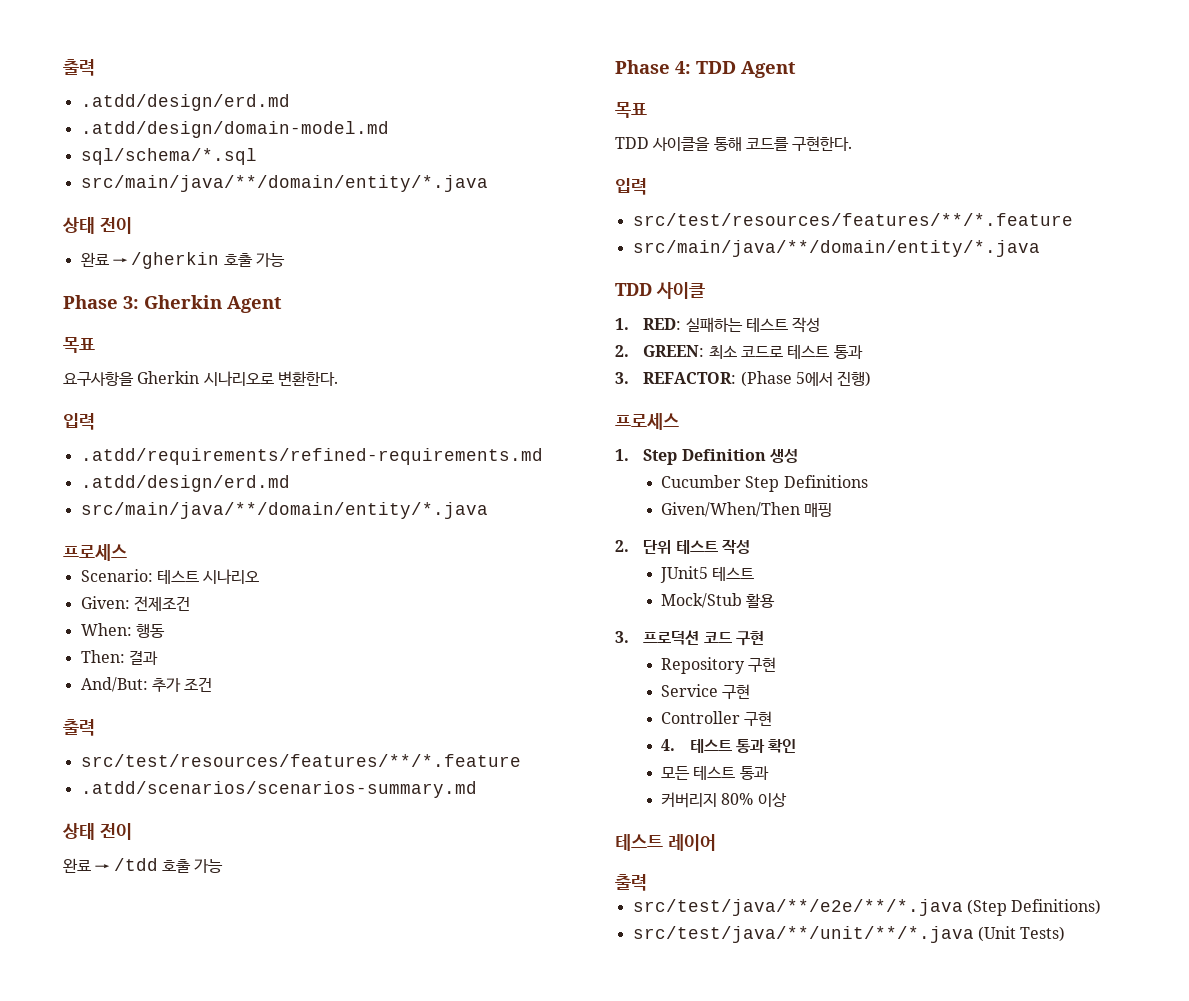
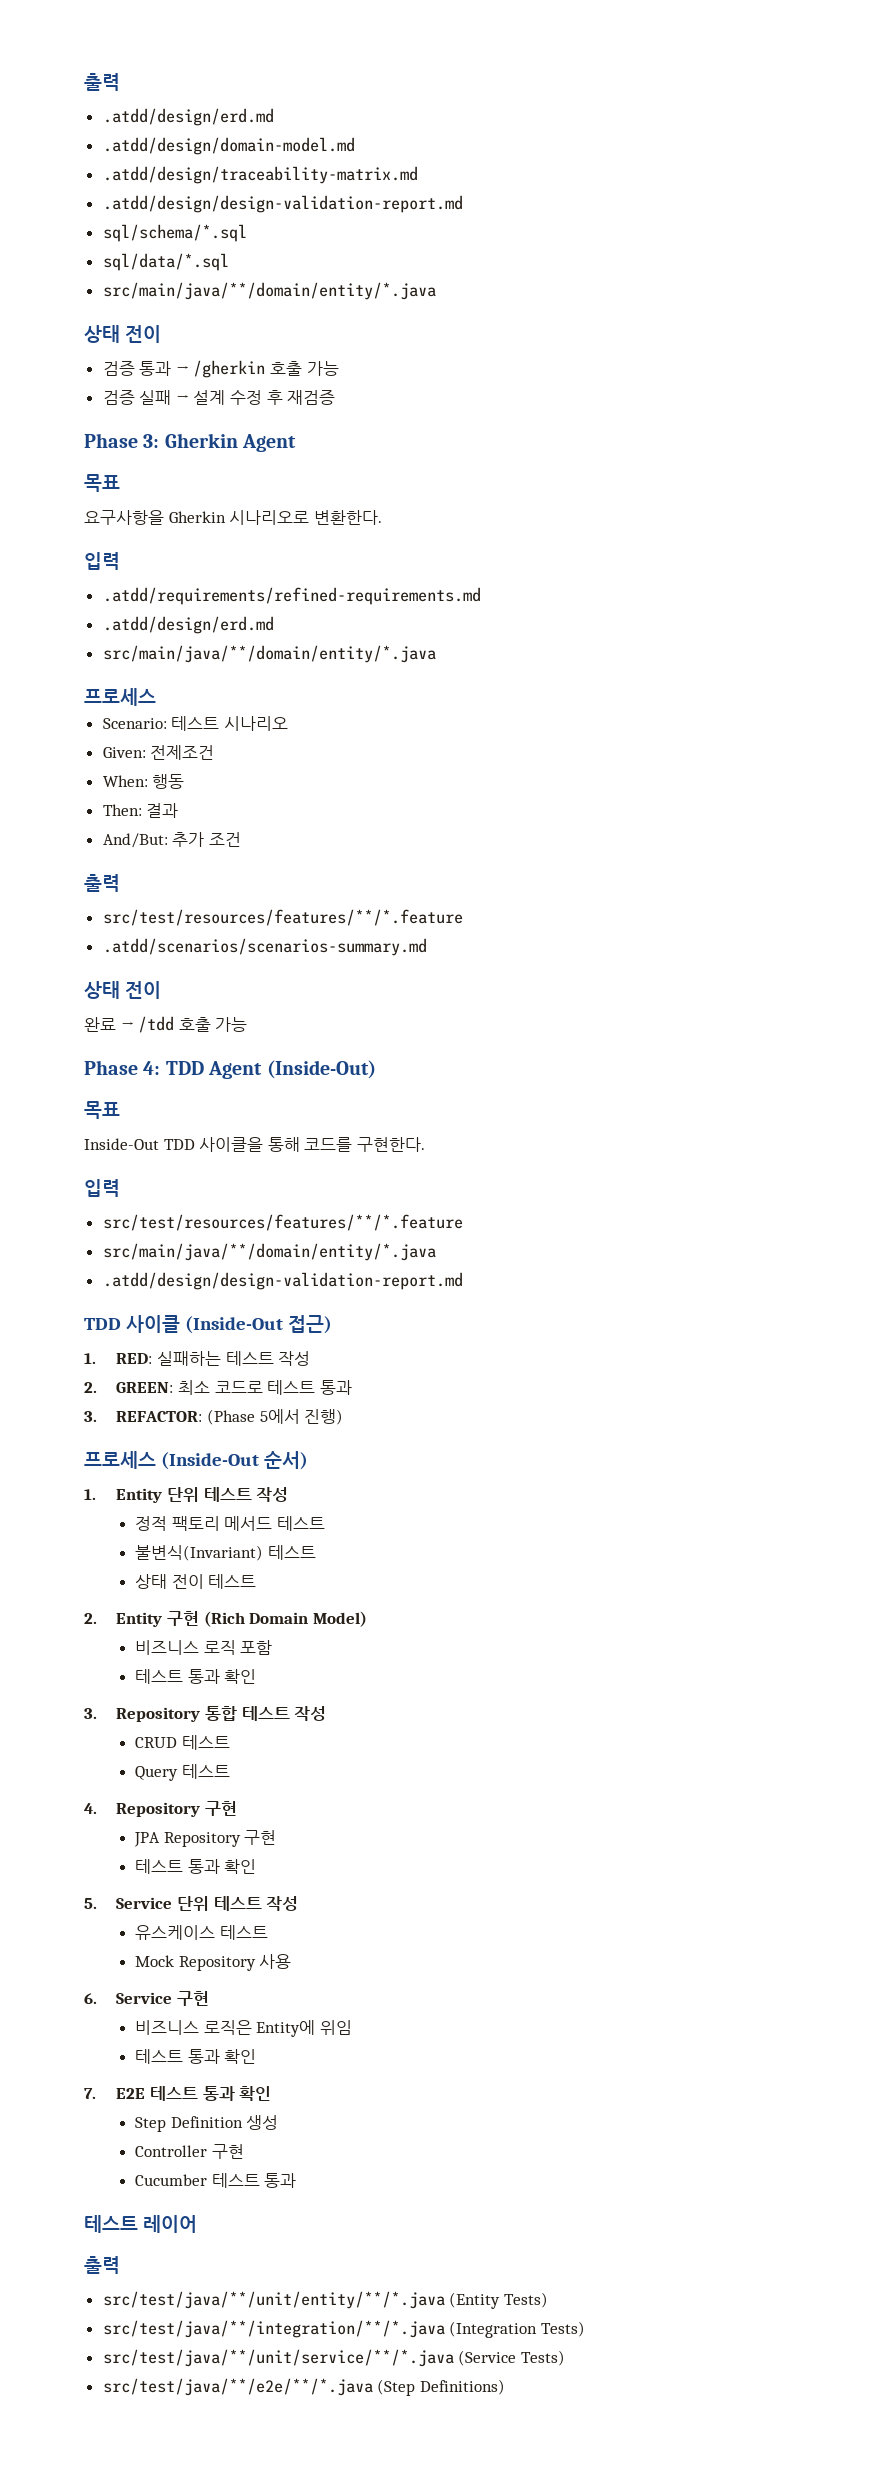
(389, 129) none -> [102,166,418,184] [102,195,463,213] // .atdd/design/traceability-matrix.md // .atdd/design/design-validation-report.md
(257, 156) none -> [102,253,229,271] // sql/data/*.sql
[80,252,109,267] 완료 -> [102,361,172,376] 검증 통과
(285, 260) none -> [102,390,336,405] // 검증 실패 → 설계 수정 후 재검증
[615,102,647,118] // 목표 // -> [266,1060,376,1079] [84,1101,120,1119] [84,1138,159,1150] (Inside-Out) // 목표 // Inside-Out
(1040, 248) none -> [102,1272,463,1290] // .atdd/design/design-validation-report.md
(705, 290) none -> [184,1315,332,1334] (Inside-Out 접근)
[615,449,799,465] [661,475,868,492] [661,502,833,517] [615,539,751,554] [660,566,755,583] [661,593,776,608] [615,630,765,646] [661,657,777,674] [661,684,751,699] // 1. Step Definition 생성 // Cucumber Step Definitions // Given/When/Then 매핑 // 2. 단위 테스트 작성 // JUnit5 테스트 // Mock/Stub 활용 // 3. 프로덕션 코드 구현 // Repository 구현 // Service 구현 -> [160,1451,308,1470] [84,1487,289,1503] [135,1516,325,1531] [135,1545,316,1561] [135,1574,257,1589] [84,1611,367,1627] [135,1640,273,1655] [135,1669,257,1684] [84,1706,327,1722] [135,1735,230,1750] [135,1764,230,1781] [84,1801,238,1817] [134,1830,277,1847] [135,1859,257,1874] [84,1896,299,1911] [135,1925,268,1940] [135,1954,292,1971] [84,1991,210,2006] [135,2020,352,2037] [135,2049,257,2064] [84,2086,272,2101] [135,2115,279,2132] (Inside-Out 순서) // 1. Entity 단위 테스트 작성 // 정적 팩토리 메서드 테스트 // 불변식(Invariant) 테스트 // 상태 전이 테스트 // 2. Entity 구현 (Rich Domain Model) // 비즈니스 로직 포함 // 테스트 통과 확인 // 3. Repository 통합 테스트 작성 // CRUD 테스트 // Query 테스트 // 4. Repository 구현 // JPA Repository 구현 // 테스트 통과 확인 // 5. Service 단위 테스트 작성 // 유스케이스 테스트 // Mock Repository 사용 // 6. Service 구현 // 비즈니스 로직은 Entity에 위임 // 테스트 통과 확인 // 7. E2E 테스트 통과 확인 // Step Definition 생성
[661,739,797,753] [661,765,769,780] [661,792,787,808] [615,834,716,851] [615,874,647,891] 4. 테스트 통과 확인 // 모든 테스트 통과 // 커버리지 80% 이상 // 테스트 레이어 // 출력 -> [135,2173,297,2188] [84,2215,197,2233] [84,2256,120,2274] [102,2291,548,2309] [102,2320,585,2338] [102,2349,565,2367] Cucumber 테스트 통과 // 테스트 레이어 // 출력 // src/test/java/**/unit/entity/**/*.java (Entity Tests) // src/test/java/**/integration/**/*.java (Integration Tests) // src/test/java/**/unit/service/**/*.java (Service Tests)
[632,926,1066,943] // src/test/java/**/unit/**/*.java (Unit Tests) -> (505, 2387) none

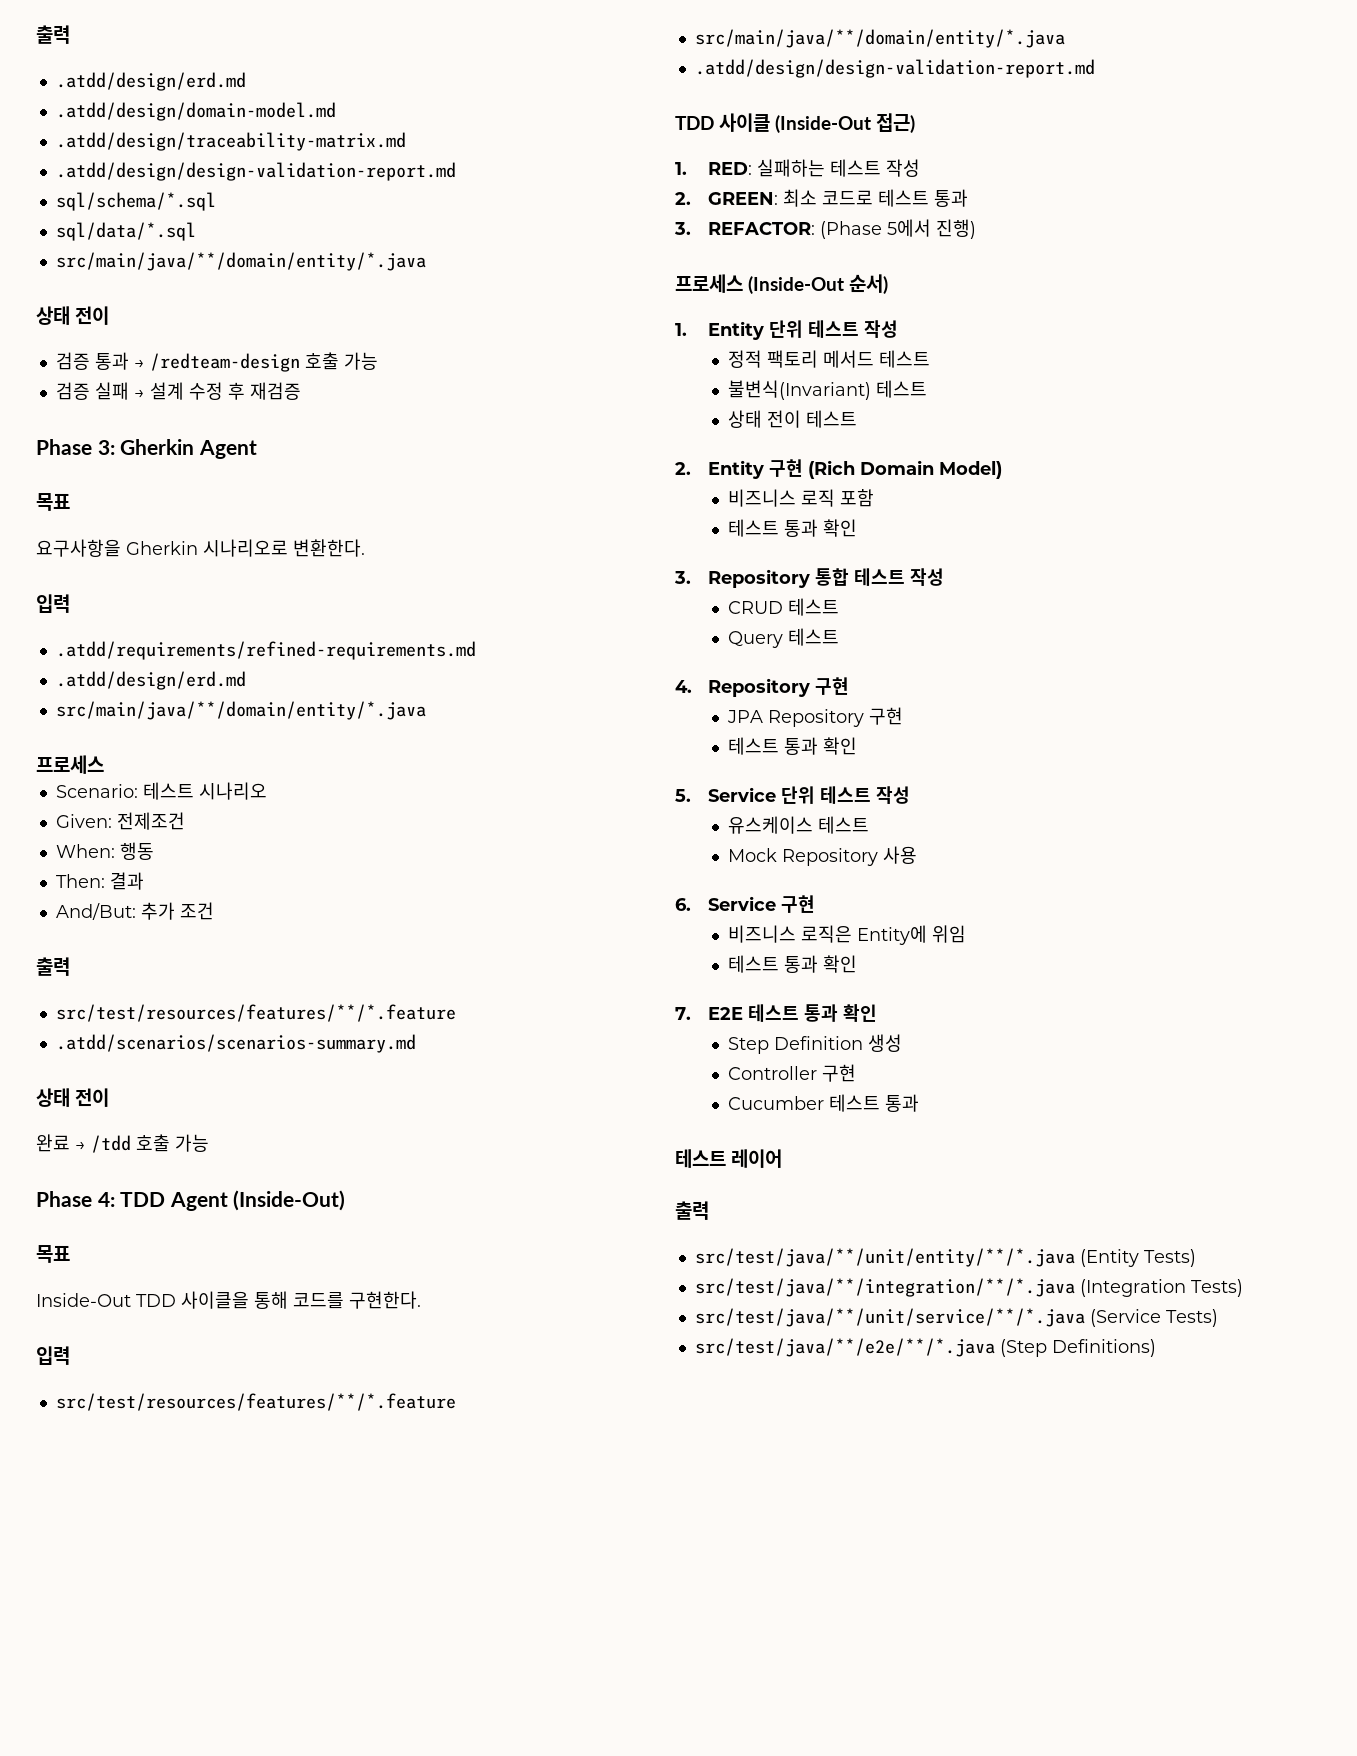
[193,360,266,378] /gherkin -> [149,353,300,372] /redteam-design

